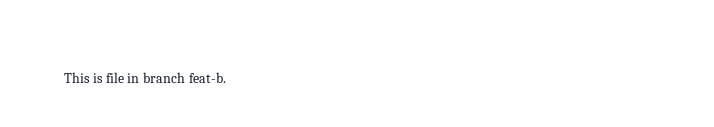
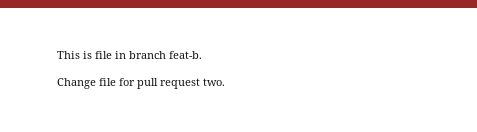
(226, 77) none -> [57,78,225,89] // Change file for pull request two.

